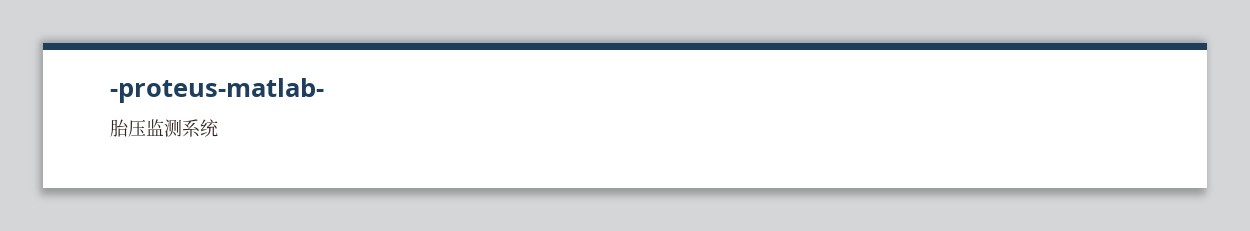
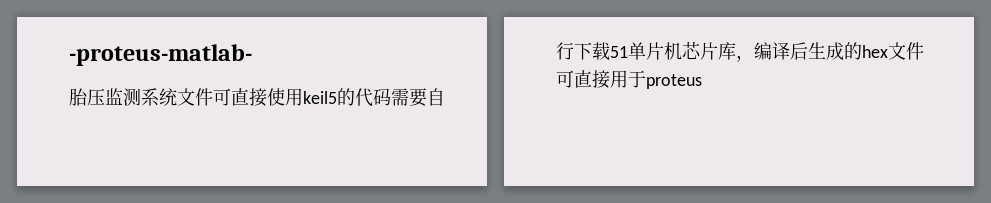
(218, 128) none -> [177,88,445,107] [556,42,924,62] [556,70,702,89] 文件可直接使用keil5的代码需要自行下载51单片机芯片库，编译后生成的hex文件可直接用于proteus

